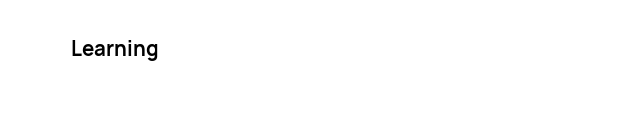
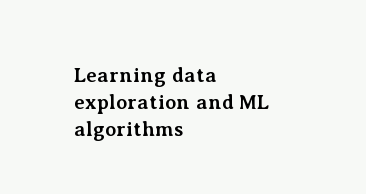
(159, 50) none -> [171,67,217,82] [74,94,270,114] [74,121,183,141] data exploration and ML algorithms

